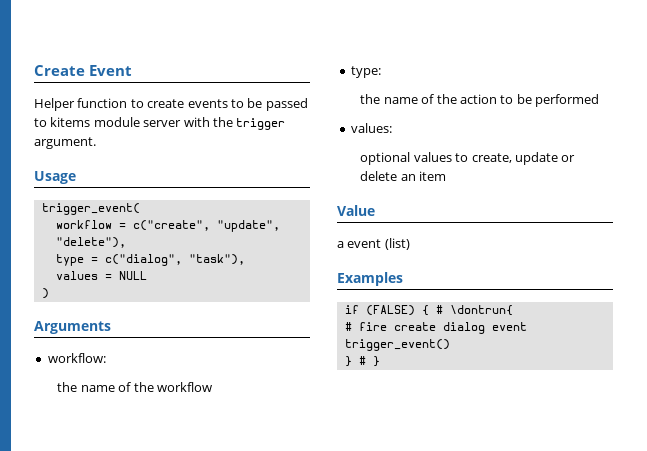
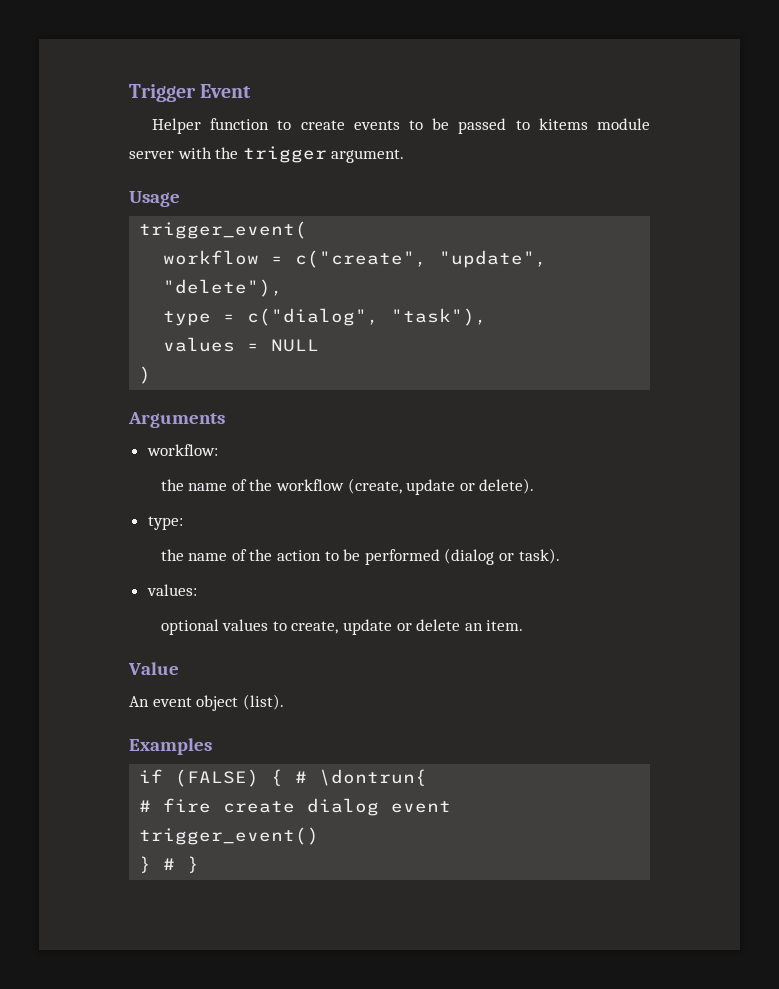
[34,65,85,76] Create -> [129,84,196,102] Trigger
(212, 387) none -> [347,478,535,495] (create, update or delete).
(600, 100) none -> [444,548,560,565] (dialog or task).
[419,171,447,181] item -> [486,620,524,631] item.
[337,238,410,250] a event (list) -> [129,694,284,711] An event object (list).

